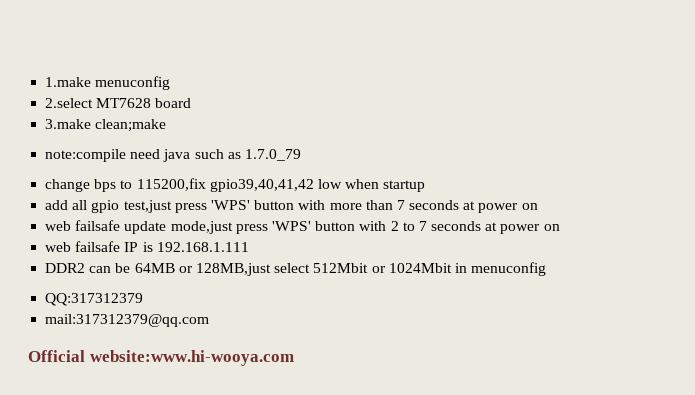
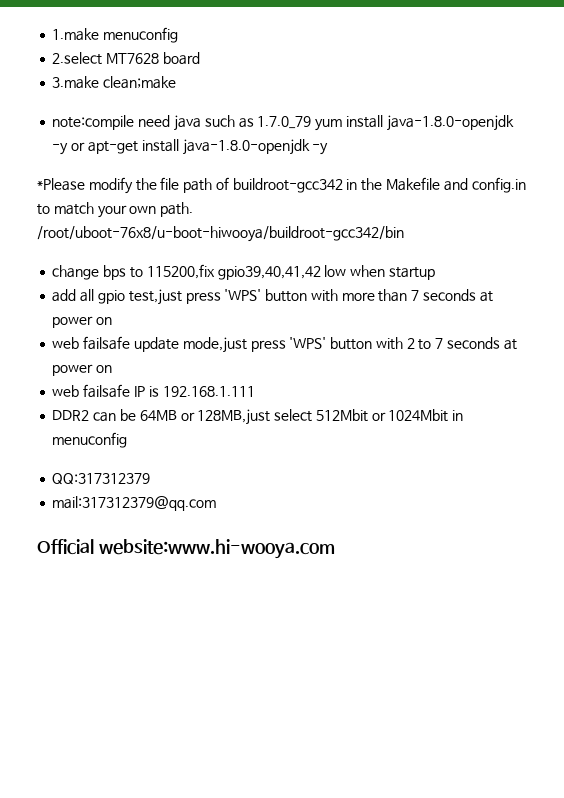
(301, 155) none -> [315,115,514,131] [52,139,329,155] [37,177,526,194] [37,202,194,218] [37,226,404,242] yum install java-1.8.0-openjdk -y or apt-get install java-1.8.0-openjdk -y // *Please modify the file path of buildroot-gcc342 in the Makefile and config.in to match your own path. /root/uboot-76x8/u-boot-hiwooya/buildroot-gcc342/bin

